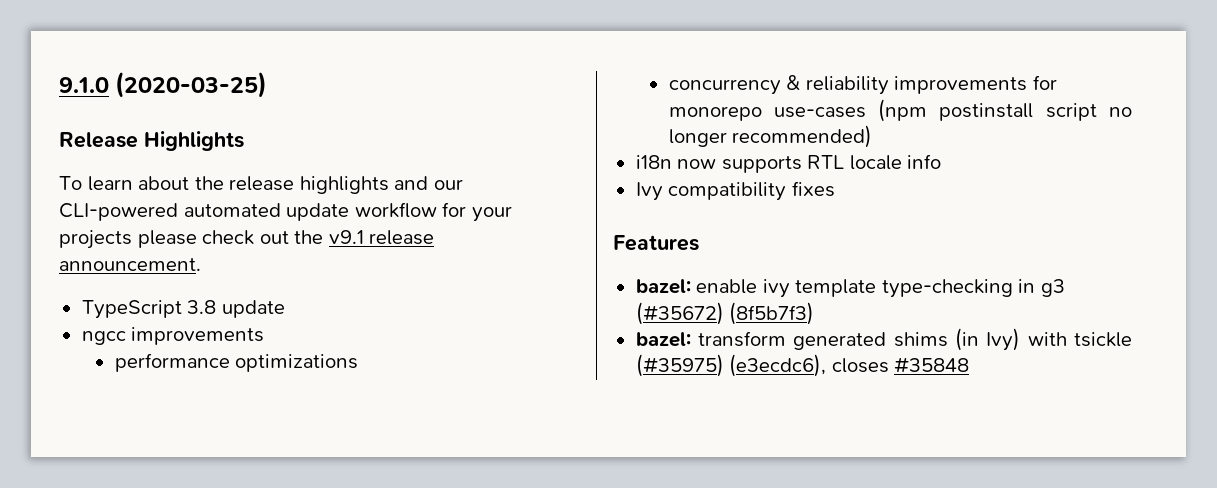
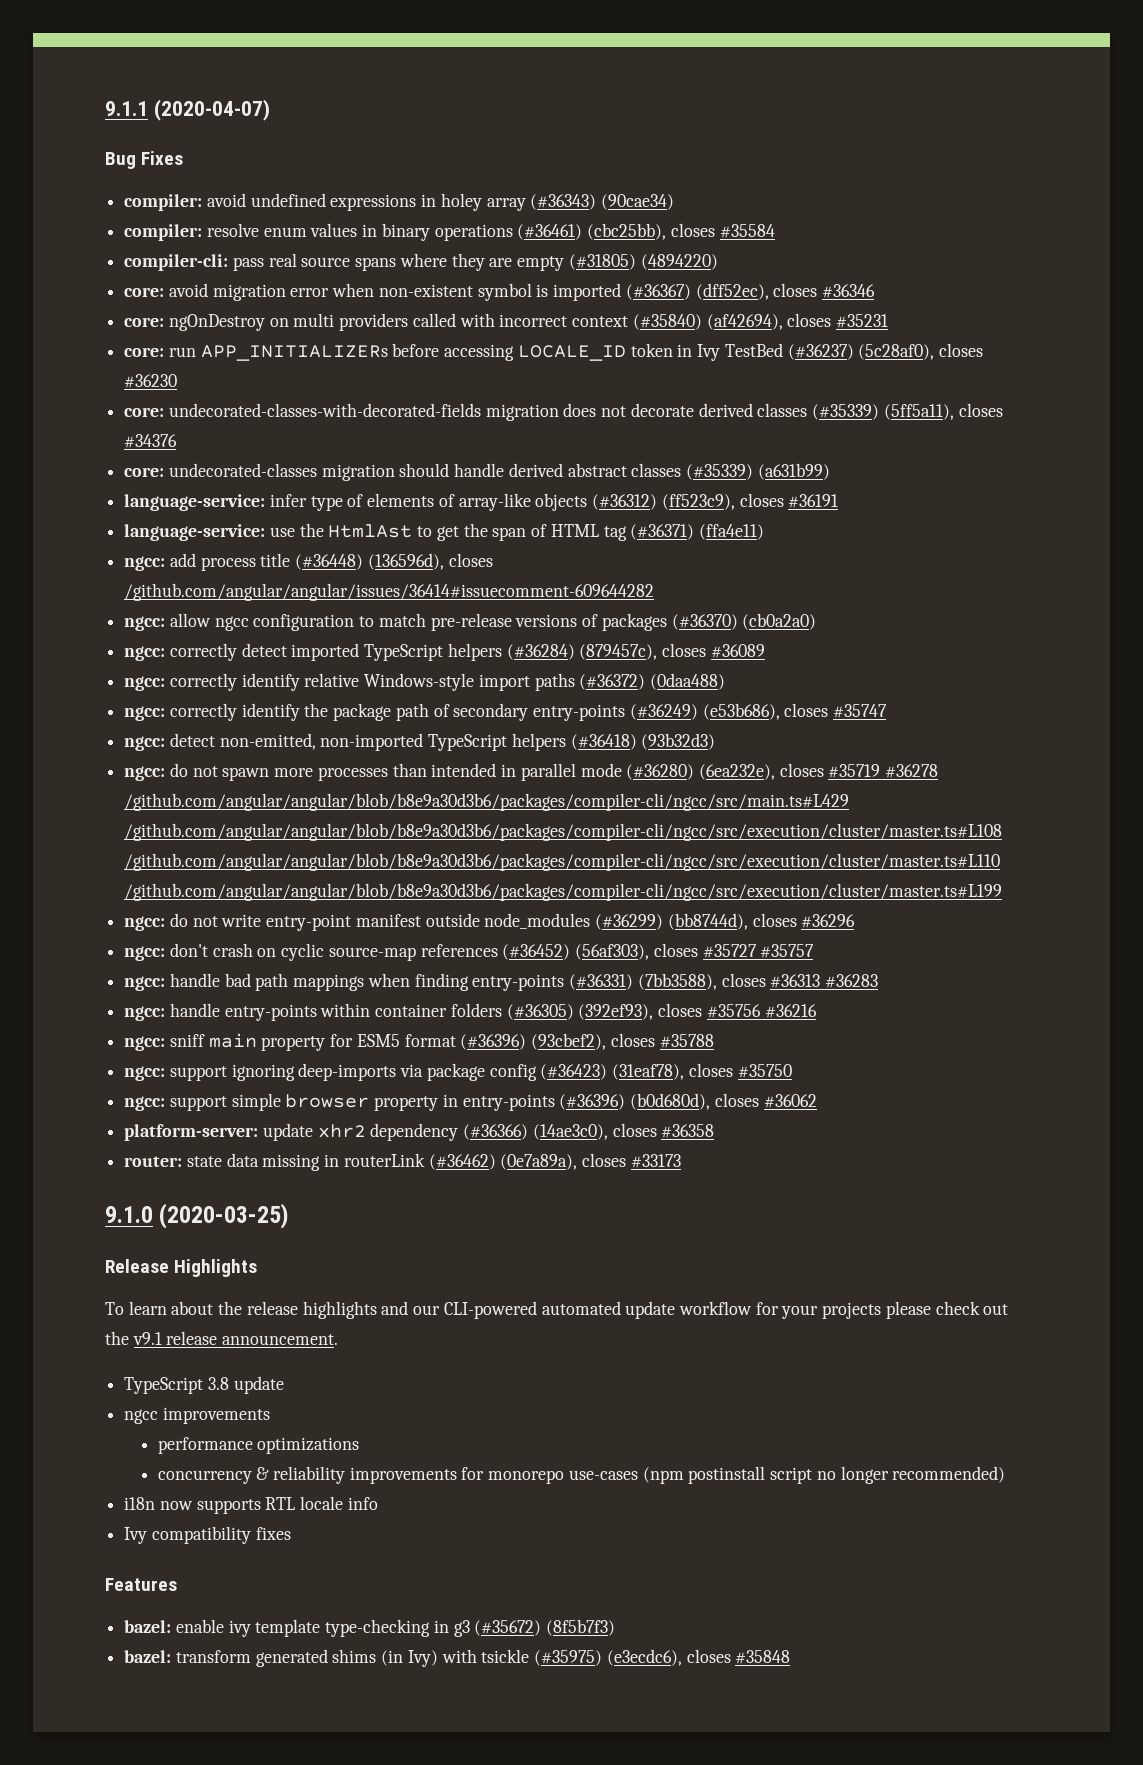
(59, 85) none -> [105,99,270,121] [105,151,184,169] [124,193,675,211] [124,223,775,241] [124,253,718,271] [124,283,875,301] [124,313,888,331] [124,343,983,361] [124,374,178,388] [124,403,1003,421] [124,434,178,448] [124,463,830,481] [124,493,839,511] [124,523,764,541] [124,553,493,571] [124,583,655,601] [124,613,817,631] [124,643,765,661] [124,673,726,691] [124,703,887,721] [124,733,716,751] [124,763,939,781] [124,793,850,811] [124,823,1003,841] [124,853,1001,871] [124,883,1003,901] [124,913,856,931] [124,943,815,961] [124,973,878,991] [124,1003,817,1021] [124,1033,714,1051] [124,1063,792,1081] [124,1093,817,1111] [124,1123,715,1141] [124,1153,681,1171] 9.1.1 (2020-04-07) // Bug Fixes // compiler: avoid undefined expressions in holey array (#36343) (90cae34) // compiler: resolve enum values in binary operations (#36461) (cbc25bb), closes #35584 // compiler-cli: pass real source spans where they are empty (#31805) (4894220) // core: avoid migration error when non-existent symbol is imported (#36367) (dff52ec), closes #36346 // core: ngOnDestroy on multi providers called with incorrect context (#35840) (af42694), closes #35231 // core: run APP_INITIALIZERs before accessing LOCALE_ID token in Ivy TestBed (#36237) (5c28af0), closes #36230 // core: undecorated-classes-with-decorated-fields migration does not decorate derived classes (#35339) (5ff5a11), closes #34376 // core: undecorated-classes migration should handle derived abstract classes (#35339) (a631b99) // language-service: infer type of elements of array-like objects (#36312) (ff523c9), closes #36191 // language-service: use the HtmlAst to get the span of HTML tag (#36371) (ffa4e11) // ngcc: add process title (#36448) (136596d), closes /github.com/angular/angular/issues/36414#issuecomment-609644282 // ngcc: allow ngcc configuration to match pre-release versions of packages (#36370) (cb0a2a0) // ngcc: correctly detect imported TypeScript helpers (#36284) (879457c), closes #36089 // ngcc: correctly identify relative Windows-style import paths (#36372) (0daa488) // ngcc: correctly identify the package path of secondary entry-points (#36249) (e53b686), closes #35747 // ngcc: detect non-emitted, non-imported TypeScript helpers (#36418) (93b32d3) // ngcc: do not spawn more processes than intended in parallel mode (#36280) (6ea232e), closes #35719 #36278 /github.com/angular/angular/blob/b8e9a30d3b6/packages/compiler-cli/ngcc/src/main.ts#L429 /github.com/angular/angular/blob/b8e9a30d3b6/packages/compiler-cli/ngcc/src/execution/cluster/master.ts#L108 /github.com/angular/angular/blob/b8e9a30d3b6/packages/compiler-cli/ngcc/src/execution/cluster/master.ts#L110 /github.com/angular/angular/blob/b8e9a30d3b6/packages/compiler-cli/ngcc/src/execution/cluster/master.ts#L199 // ngcc: do not write entry-point manifest outside node_modules (#36299) (bb8744d), closes #36296 // ngcc: don't crash on cyclic source-map references (#36452) (56af303), closes #35727 #35757 // ngcc: handle bad path mappings when finding entry-points (#36331) (7bb3588), closes #36313 #36283 // ngcc: handle entry-points within container folders (#36305) (392ef93), closes #35756 #36216 // ngcc: sniff main property for ESM5 format (#36396) (93cbef2), closes #35788 // ngcc: support ignoring deep-imports via package config (#36423) (31eaf78), closes #35750 // ngcc: support simple browser property in entry-points (#36396) (b0d680d), closes #36062 // platform-server: update xhr2 dependency (#36366) (14ae3c0), closes #36358 // router: state data missing in routerLink (#36462) (0e7a89a), closes #33173 //

